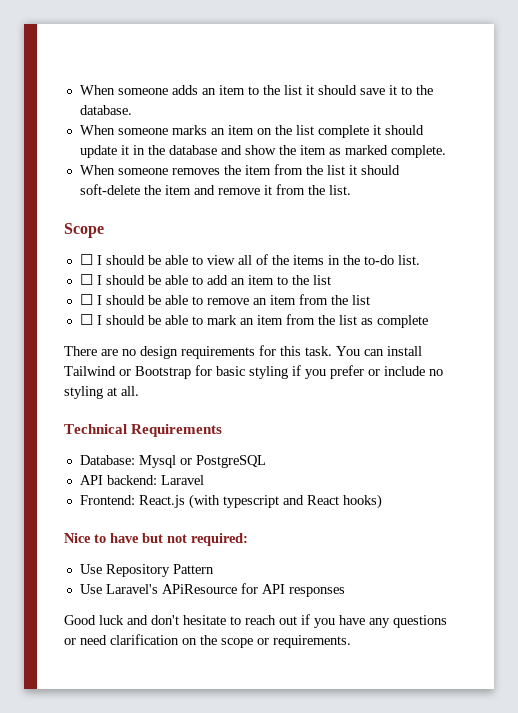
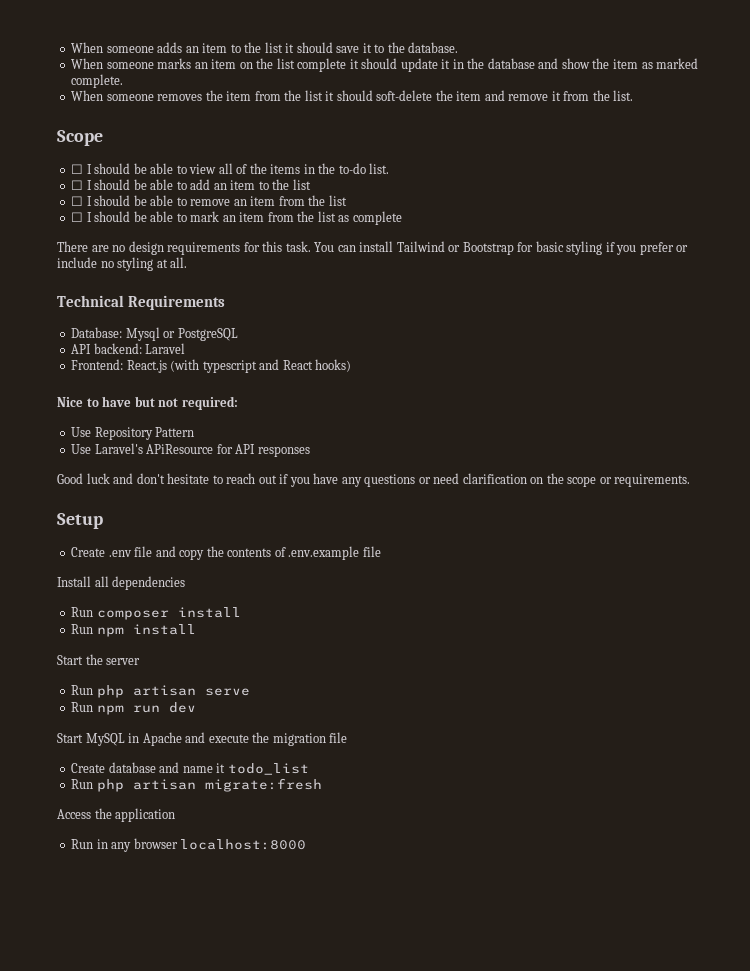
(351, 641) none -> [57,513,103,529] [71,546,381,560] [57,576,186,590] [71,607,241,620] [71,624,196,637] [57,654,141,665] [71,685,250,698] [71,702,196,715] [57,732,348,746] [71,762,309,775] [71,778,322,792] [57,808,176,822] [71,838,307,852] // Setup // Create .env file and copy the contents of .env.example file // Install all dependencies // Run composer install // Run npm install // Start the server // Run php artisan serve // Run npm run dev // Start MySQL in Apache and execute the migration file // Create database and name it todo_list // Run php artisan migrate:fresh // Access the application // Run in any browser localhost:8000

